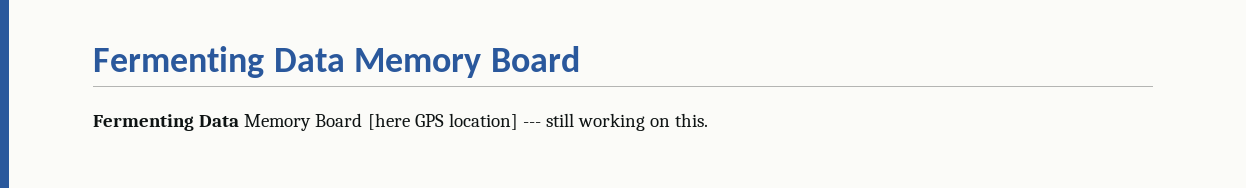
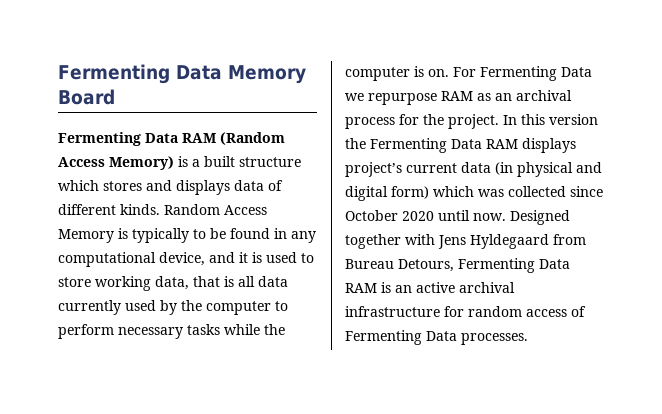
[244,113,709,131] Memory Board [here GPS location] --- still working on this. -> [182,132,285,145] [58,156,301,170] [58,180,283,195] [58,204,267,215] [58,228,316,243] [58,252,314,267] [58,276,288,291] [58,300,288,315] [58,324,285,339] [345,66,592,81] [345,90,572,105] [345,114,598,129] [345,138,576,153] [345,162,602,177] [345,186,603,201] [345,210,570,225] [345,234,586,249] [345,258,570,273] [345,282,515,293] [345,306,586,317] [345,330,528,345] RAM (Random Access Memory) is a built structure which stores and displays data of different kinds. Random Access Memory is typically to be found in any computational device, and it is used to store working data, that is all data currently used by the computer to perform necessary tasks while the computer is on. For Fermenting Data we repurpose RAM as an archival process for the project. In this version the Fermenting Data RAM displays project’s current data (in physical and digital form) which was collected since October 2020 until now. Designed together with Jens Hyldegaard from Bureau Detours, Fermenting Data RAM is an active archival infrastructure for random access of Fermenting Data processes.

